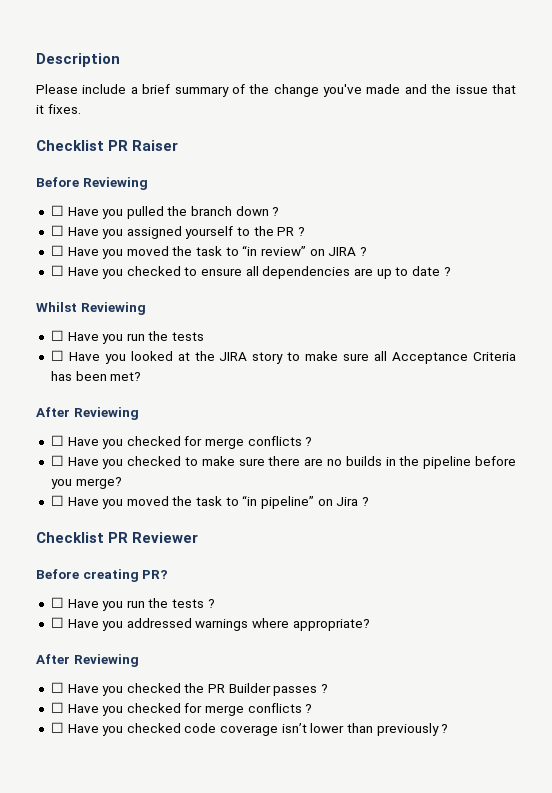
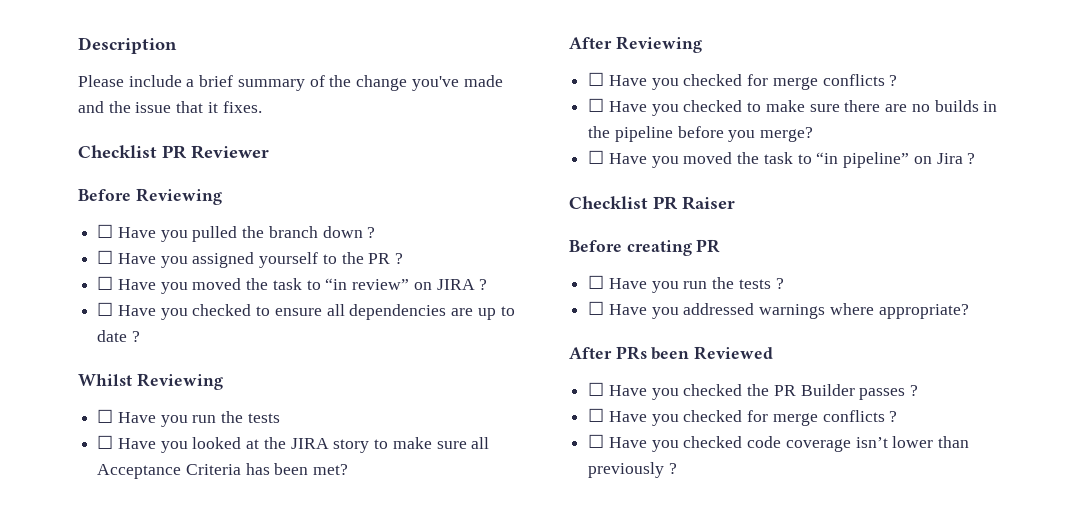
[132,140,179,151] Raiser -> [191,145,269,159] Reviewer
[132,532,199,543] Reviewer -> [682,196,735,210] Raiser
[142,570,169,579] PR? -> [696,239,721,253] PR
[73,654,139,667] Reviewing -> [615,346,774,360] PRs been Reviewed

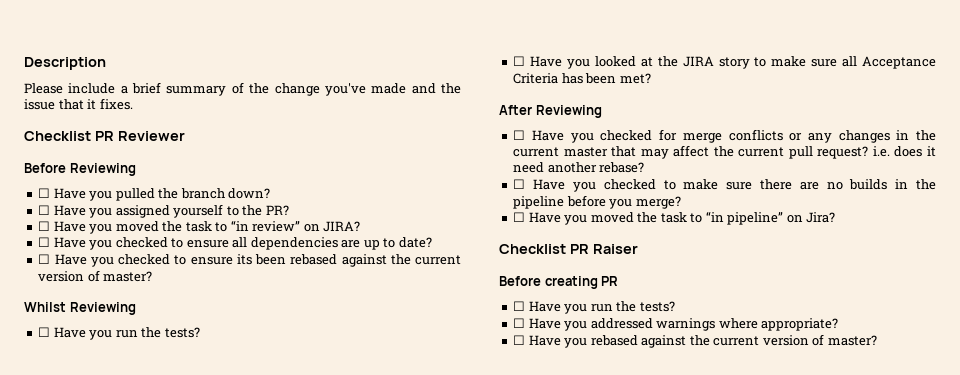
[322,226,376,238] down ? -> [228,188,271,199] down?
[368,253,404,264] PR ? -> [265,205,289,215] PR?
[436,279,488,290] JIRA ? -> [323,221,361,232] JIRA?
[97,330,140,342] date ? -> [398,237,432,248] [38,254,462,267] [38,270,153,282] date? // ☐ Have you checked to ensure its been rebased against the current version of master?
[247,413,280,423] tests -> [164,327,200,338] tests?
[889,75,898,86] ? -> [789,130,936,143] [513,145,936,159] [513,162,645,173] or any changes in the current master that may affect the current pull request? i.e. does it need another rebase?
[936,153,976,164] Jira ? -> [806,212,836,223] Jira?
[738,278,784,289] tests ? -> [639,301,675,312] tests?
[569,346,774,360] [588,382,919,400] [588,408,898,426] [588,434,970,452] [588,462,677,478] // After PRs been Reviewed // ☐ Have you checked the PR Builder passes ? // ☐ Have you checked for merge conflicts ? // ☐ Have you checked code coverage isn’t lower than previously ? -> [513,334,877,348] // ☐ Have you rebased against the current version of master?

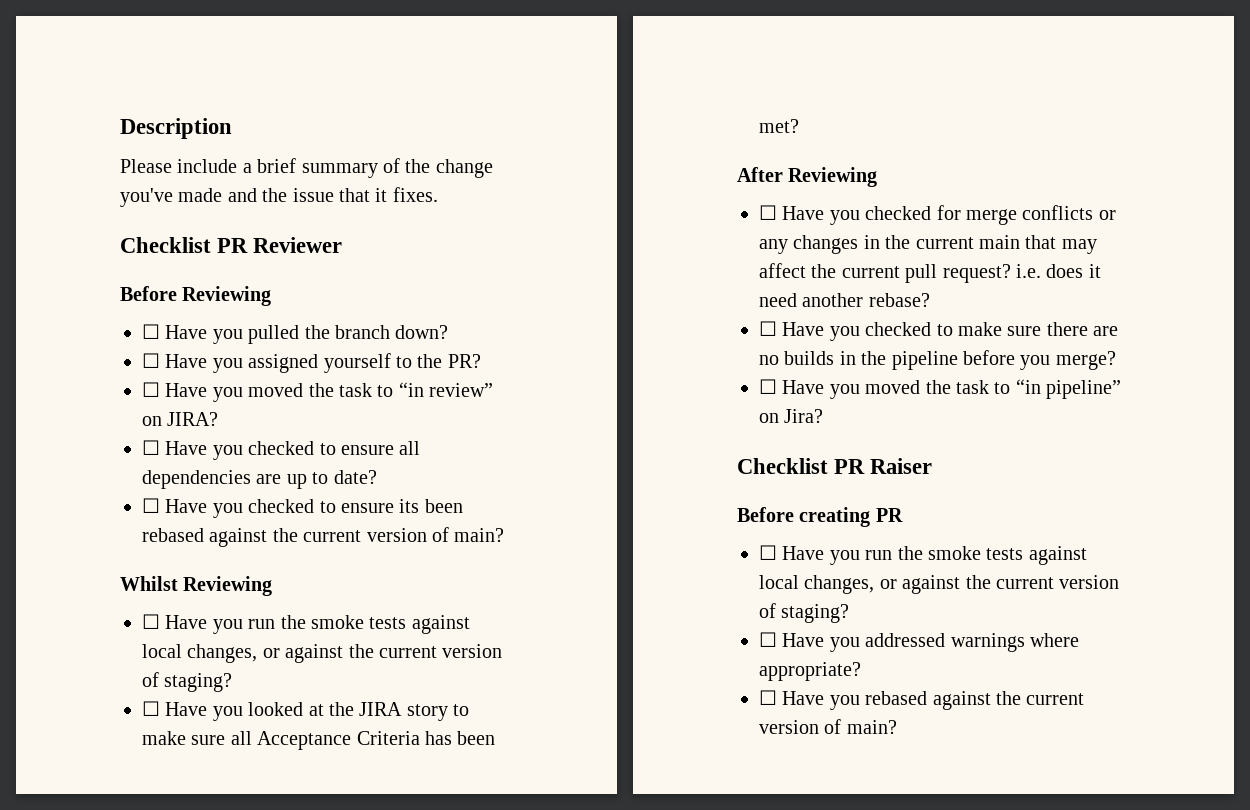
[103,271,153,282] master? -> [454,528,505,542] main?
[164,327,200,338] tests? -> [311,615,470,634] [142,644,503,663] [142,672,233,692] smoke tests against local changes, or against the current version of staging?
[563,147,608,157] master -> [979,235,1020,249] main
[639,301,675,312] tests? -> [928,546,1087,565] [759,575,1120,594] [759,603,850,623] smoke tests against local changes, or against the current version of staging?
[827,335,877,346] master? -> [846,720,897,734] main?

